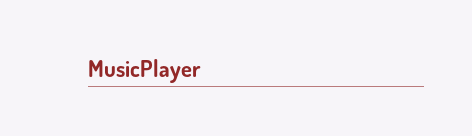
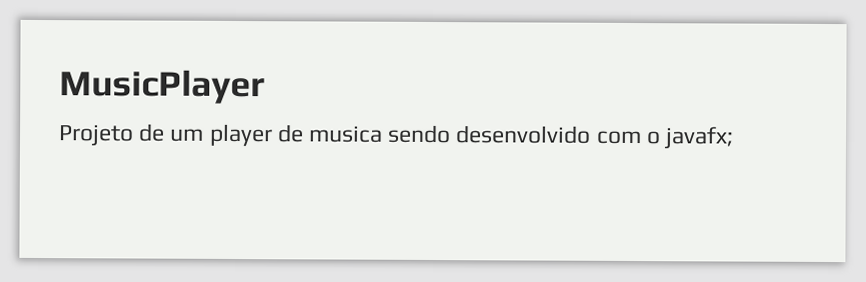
(201, 71) none -> [58,123,735,150] // Projeto de um player de musica sendo desenvolvido com o javafx;

